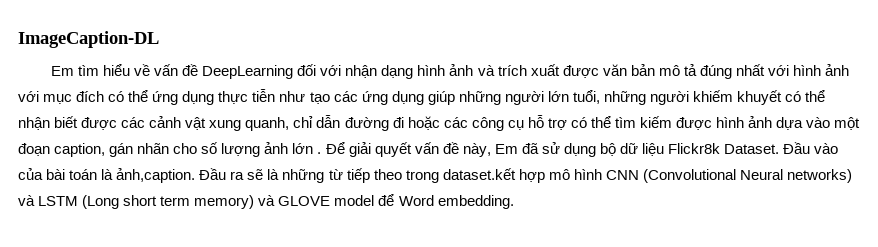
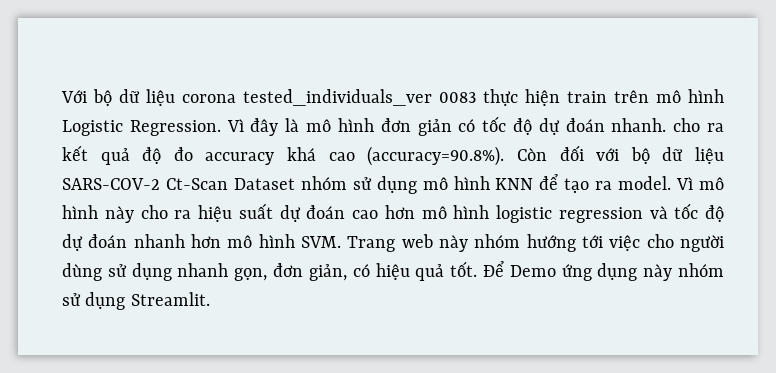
[18,31,159,48] [50,64,850,79] [18,89,826,105] [18,115,861,131] [18,142,839,157] [18,168,853,183] [18,194,514,209] ImageCaption-DL // Em tìm hiểu về vấn đề DeepLearning đối với nhận dạng hình ảnh và trích xuất được văn bản mô tả đúng nhất với hình ảnh với mục đích có thể ứng dụng thực tiễn như tạo các ứng dụng giúp những người lớn tuổi, những người khiếm khuyết có thể nhận biết được các cảnh vật xung quanh, chỉ dẫn đường đi hoặc các công cụ hỗ trợ có thể tìm kiếm được hình ảnh dựa vào một đoạn caption, gán nhãn cho số lượng ảnh lớn . Để giải quyết vấn đề này, Em đã sử dụng bộ dữ liệu Flickr8k Dataset. Đầu vào của bài toán là ảnh,caption. Đầu ra sẽ là những từ tiếp theo trong dataset.kết hợp mô hình CNN (Convolutional Neural networks) và LSTM (Long short term memory) và GLOVE model để Word embedding. -> [61,89,724,106] [62,116,724,136] [62,145,725,166] [62,174,725,194] [62,203,724,223] [62,234,724,252] [62,261,724,281] [62,292,210,310] Với bộ dữ liệu corona tested_individuals_ver 0083 thực hiện train trên mô hình Logistic Regression. Vì đây là mô hình đơn giản có tốc độ dự đoán nhanh. cho ra kết quả độ đo accuracy khá cao (accuracy=90.8%). Còn đối với bộ dữ liệu SARS-COV-2 Ct-Scan Dataset nhóm sử dụng mô hình KNN để tạo ra model. Vì mô hình này cho ra hiệu suất dự đoán cao hơn mô hình logistic regression và tốc độ dự đoán nhanh hơn mô hình SVM. Trang web này nhóm hướng tới việc cho người dùng sử dụng nhanh gọn, đơn giản, có hiệu quả tốt. Để Demo ứng dụng này nhóm sử dụng Streamlit.

